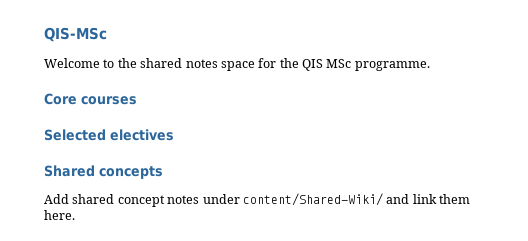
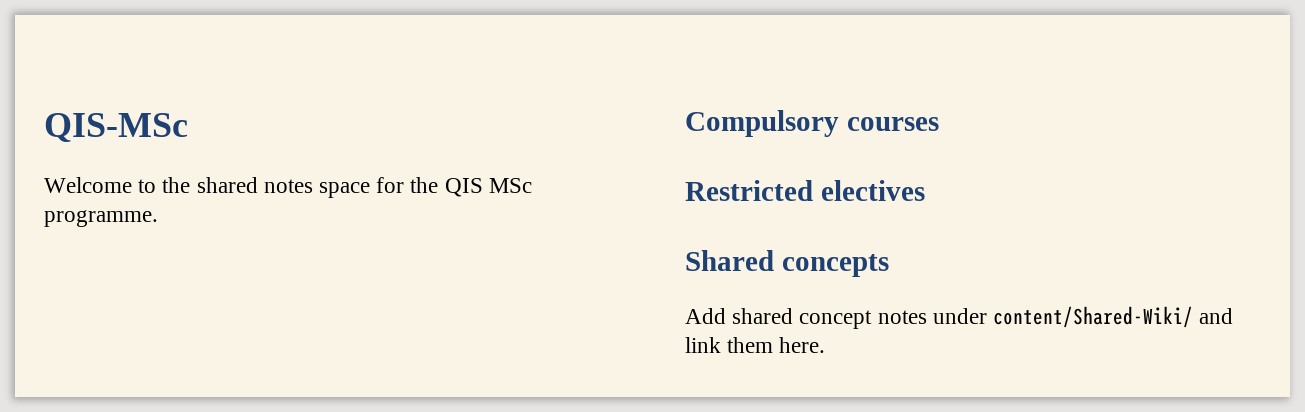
[44,93,77,105] Core -> [685,110,839,137] Compulsory
[44,129,106,141] Selected -> [685,180,813,201] Restricted

